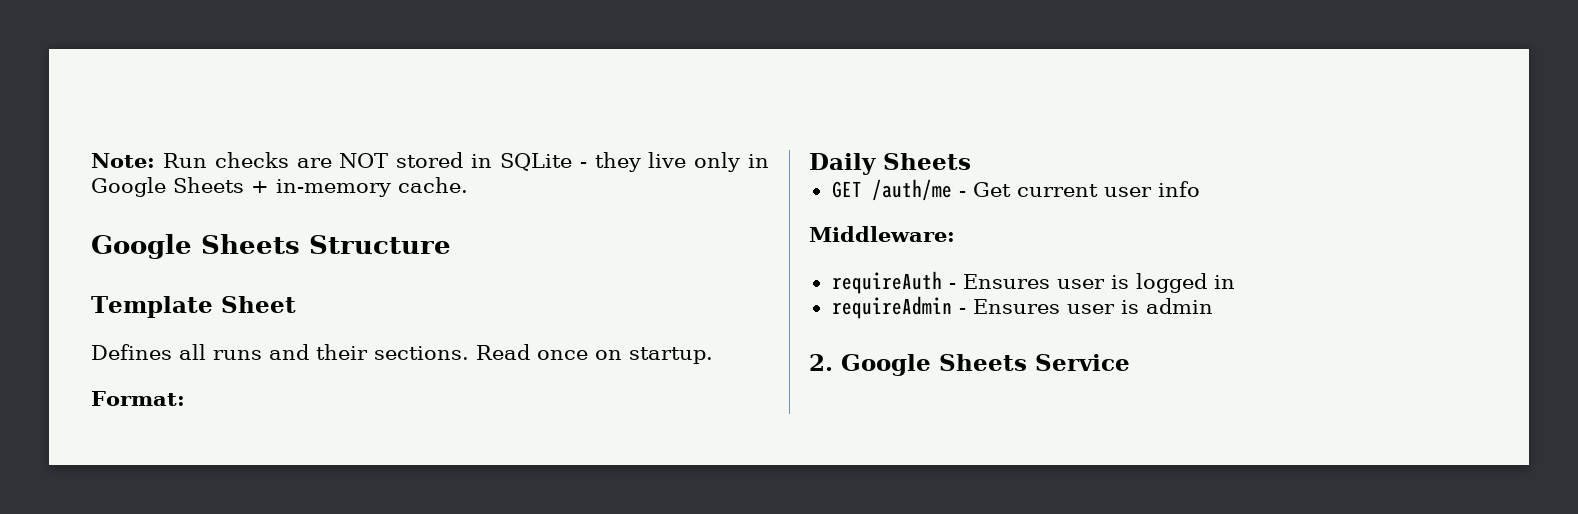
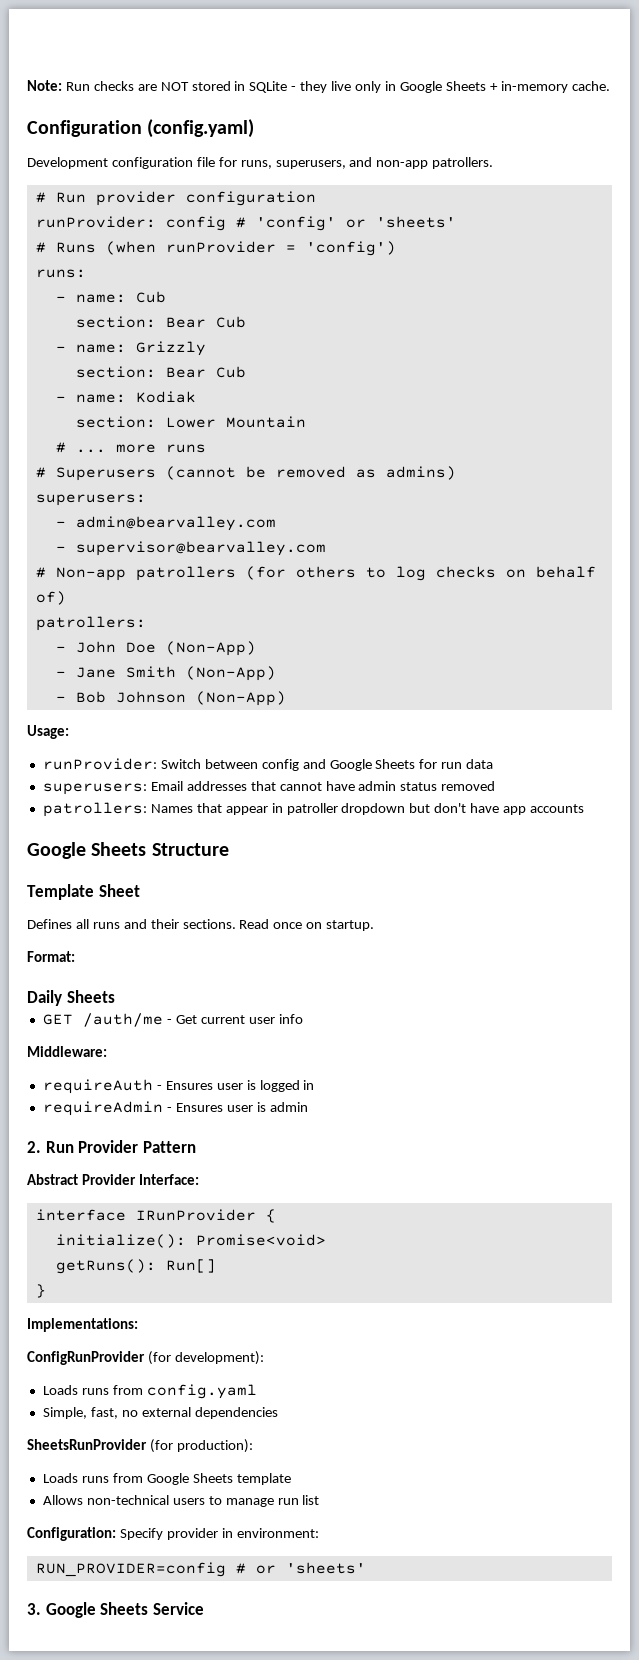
(468, 185) none -> [27,119,255,138] [27,157,494,169] [35,191,316,206] [35,216,456,231] [35,241,396,256] [35,269,86,278] [55,291,166,303] [75,316,246,328] [55,341,206,356] [75,366,246,378] [55,391,196,403] [75,416,306,428] [55,442,206,453] [35,466,456,481] [35,494,146,506] [55,516,276,531] [55,541,326,556] [35,566,596,581] [35,591,66,605] [35,616,146,631] [55,641,256,656] [55,666,276,681] [55,691,286,706] [27,725,69,739] [42,758,494,771] [42,781,496,795] [42,802,585,817] // Configuration (config.yaml) // Development configuration file for runs, superusers, and non-app patrollers. // # Run provider configuration // runProvider: config # 'config' or 'sheets' // # Runs (when runProvider = 'config') // runs: // - name: Cub // section: Bear Cub // - name: Grizzly // section: Bear Cub // - name: Kodiak // section: Lower Mountain // # ... more runs // # Superusers (cannot be removed as admins) // superusers: // - admin@bearvalley.com // - supervisor@bearvalley.com // # Non-app patrollers (for others to log checks on behalf of) // patrollers: // - John Doe (Non-App) // - Jane Smith (Non-App) // - Bob Johnson (Non-App) // Usage: // runProvider: Switch between config and Google Sheets for run data // superusers: Email addresses that cannot have admin status removed // patrollers: Names that appear in patroller dropdown but don't have app accounts
(833, 362) none -> [45,1140,196,1153] [27,1174,199,1185] [35,1209,276,1223] [55,1234,326,1248] [55,1259,216,1274] [35,1284,46,1298] [27,1318,138,1332] [27,1351,264,1365] [42,1384,257,1399] [42,1407,278,1419] [27,1439,253,1453] [42,1473,291,1485] [42,1495,320,1507] [27,1527,319,1541] [35,1562,366,1577] [27,1603,41,1615] Run Provider Pattern // Abstract Provider Interface: // interface IRunProvider { // initialize(): Promise<void> // getRuns(): Run[] // } // Implementations: // ConfigRunProvider (for development): // Loads runs from config.yaml // Simple, fast, no external dependencies // SheetsRunProvider (for production): // Loads runs from Google Sheets template // Allows non-technical users to manage run list // Configuration: Specify provider in environment: // RUN_PROVIDER=config # or 'sheets' // 3.

